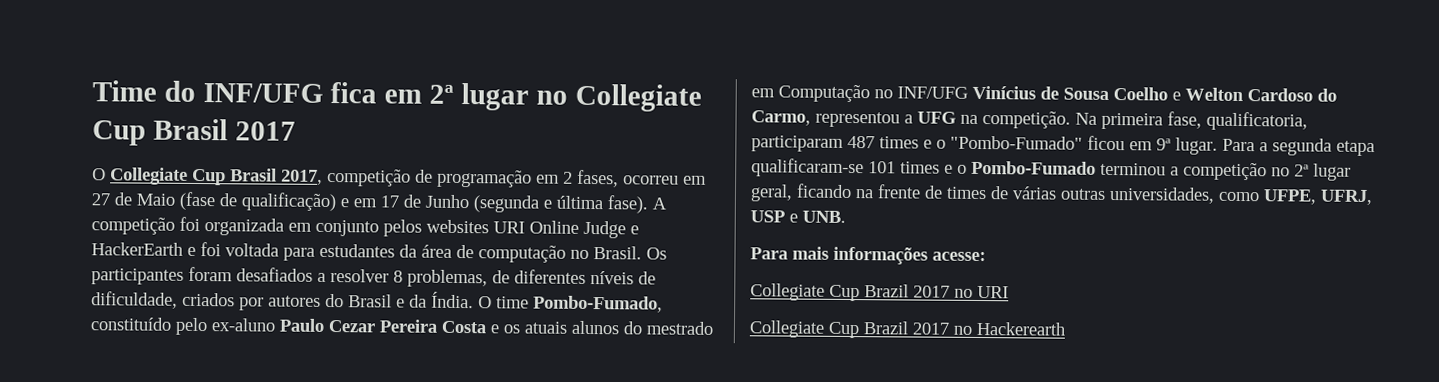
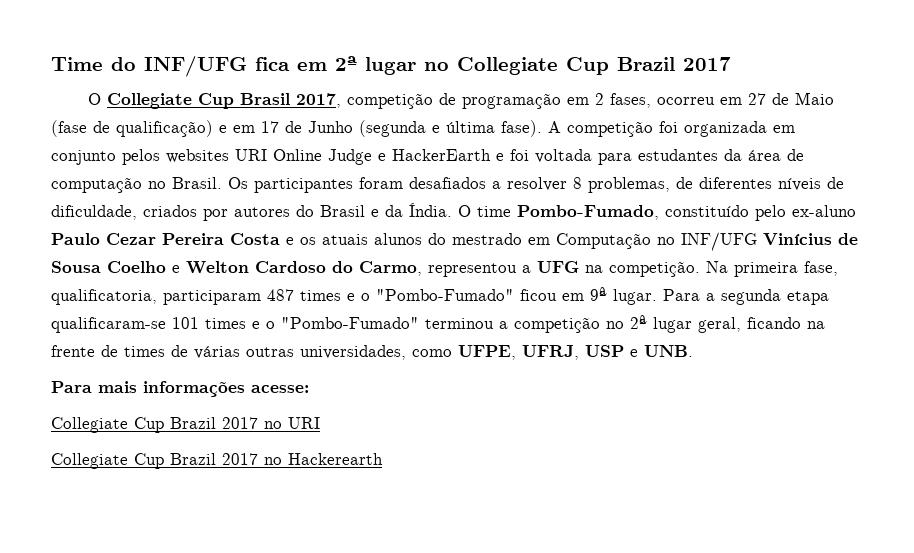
[152,118,228,141] Brasil -> [617,57,675,71] Brazil
[971,160,1096,175] Pombo-Fumado -> [281,317,419,329] "Pombo-Fumado"

